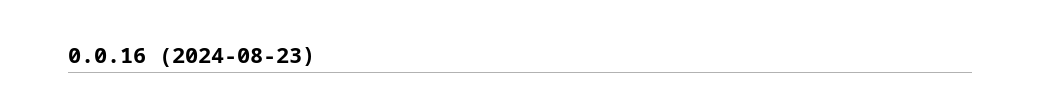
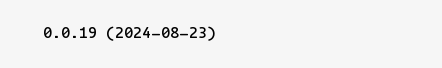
[68,48,146,63] 0.0.16 -> [43,27,97,38] 0.0.19

